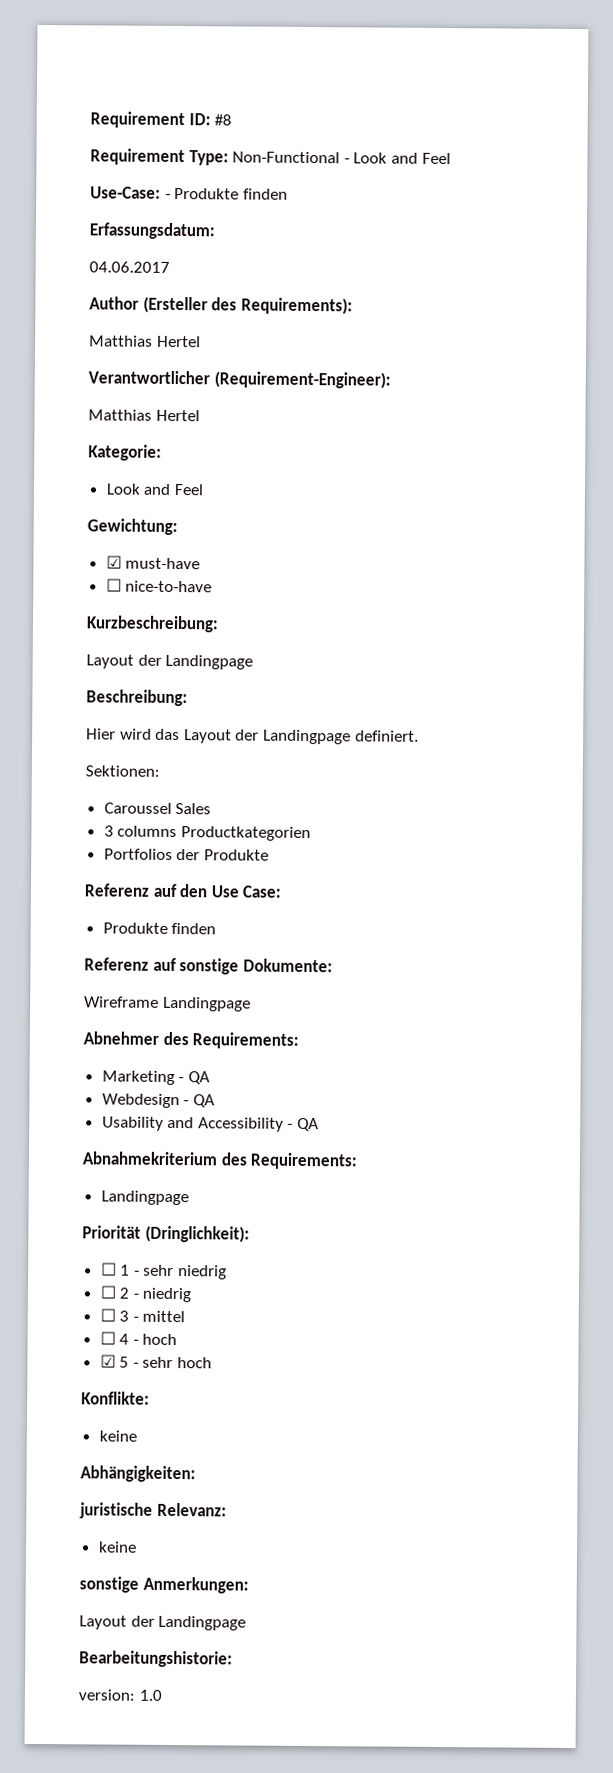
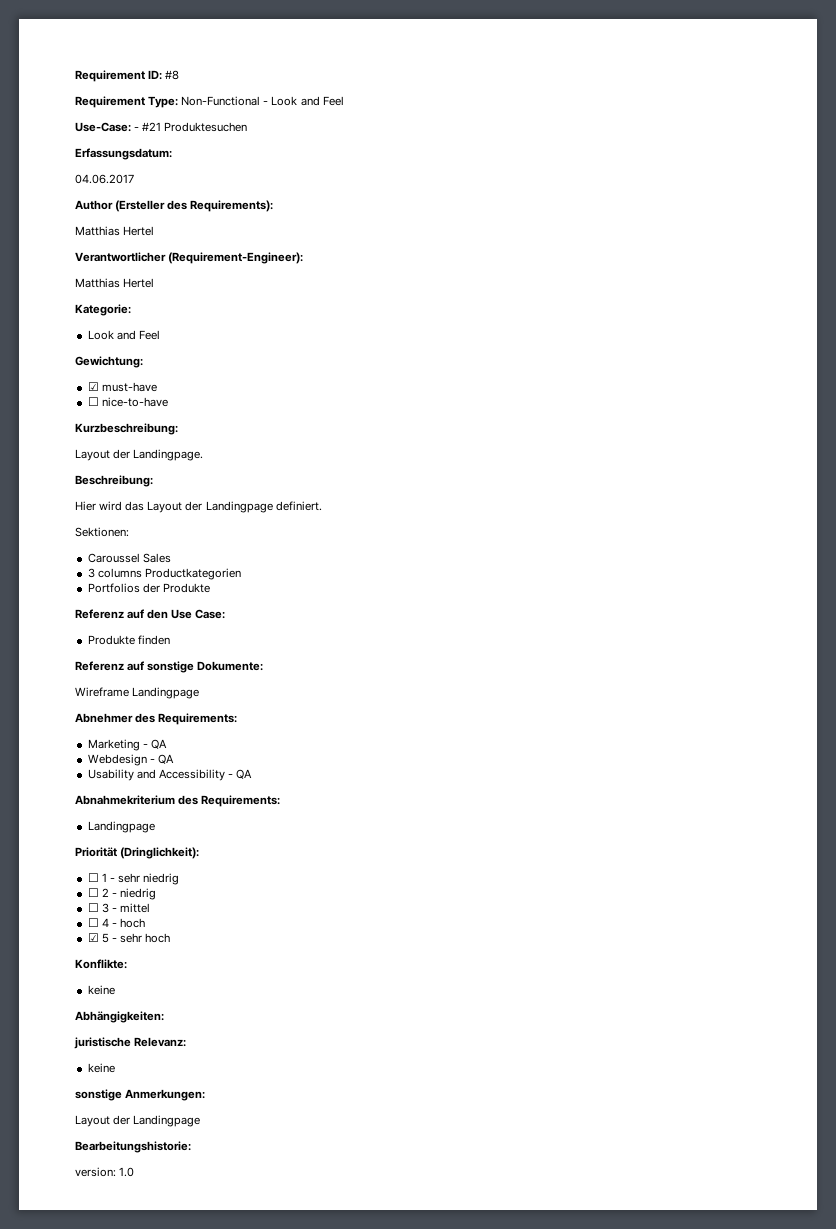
[174,187,288,200] Produkte finden -> [142,122,248,132] #21 Produktesuchen
[165,654,254,670] Landingpage -> [133,449,204,461] Landingpage.

